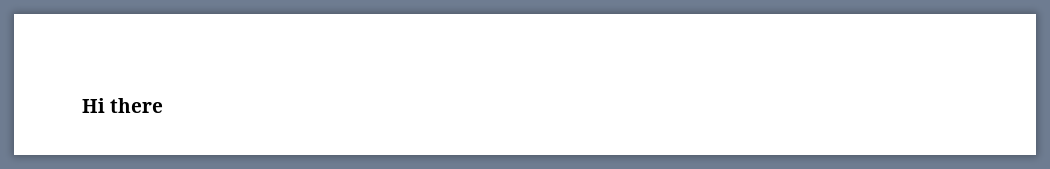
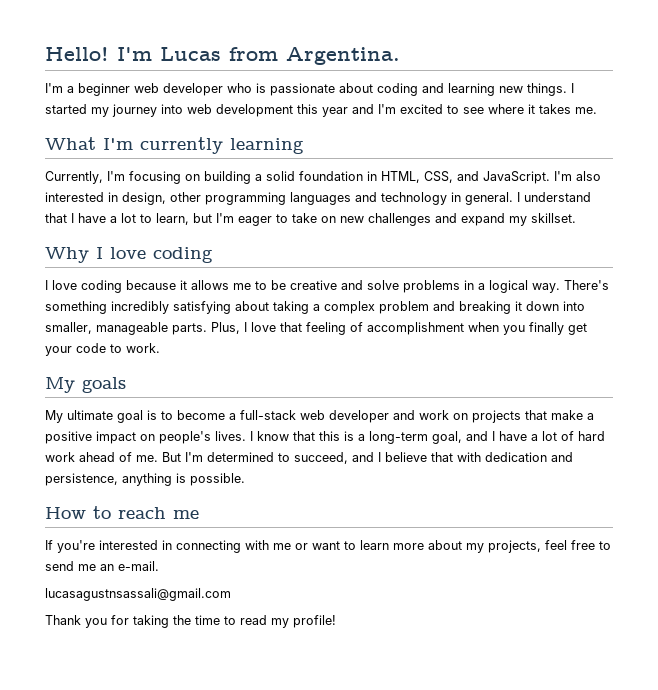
[82,98,164,113] Hi there -> [45,47,400,65] [45,83,574,96] [45,104,597,117] [45,137,304,154] [45,171,601,184] [45,192,591,205] [45,213,576,226] [45,247,213,263] [45,280,609,293] [45,301,585,314] [45,322,587,335] [45,343,160,356] [45,377,126,393] [45,410,594,423] [45,431,605,444] [45,452,573,464] [45,473,245,486] [45,506,199,519] [45,540,611,553] [45,561,159,571] [45,588,231,601] [45,615,336,628] Hello! I'm Lucas from Argentina. // I'm a beginner web developer who is passionate about coding and learning new things. I started my journey into web development this year and I'm excited to see where it takes me. // What I'm currently learning // Currently, I'm focusing on building a solid foundation in HTML, CSS, and JavaScript. I'm also interested in design, other programming languages and technology in general. I understand that I have a lot to learn, but I'm eager to take on new challenges and expand my skillset. // Why I love coding // I love coding because it allows me to be creative and solve problems in a logical way. There's something incredibly satisfying about taking a complex problem and breaking it down into smaller, manageable parts. Plus, I love that feeling of accomplishment when you finally get your code to work. // My goals // My ultimate goal is to become a full-stack web developer and work on projects that make a positive impact on people's lives. I know that this is a long-term goal, and I have a lot of hard work ahead of me. But I'm determined to succeed, and I believe that with dedication and persistence, anything is possible. // How to reach me // If you're interested in connecting with me or want to learn more about my projects, feel free to send me an e-mail. // lucasagustnsassali@gmail.com // Thank you for taking the time to read my profile!

